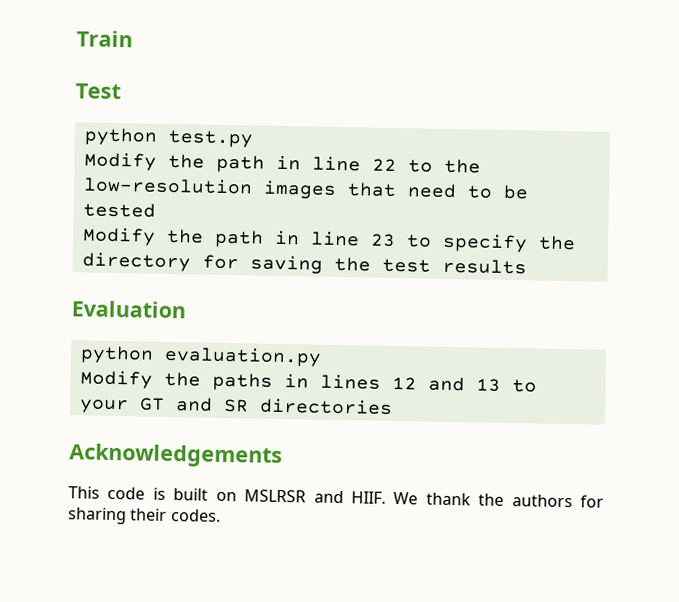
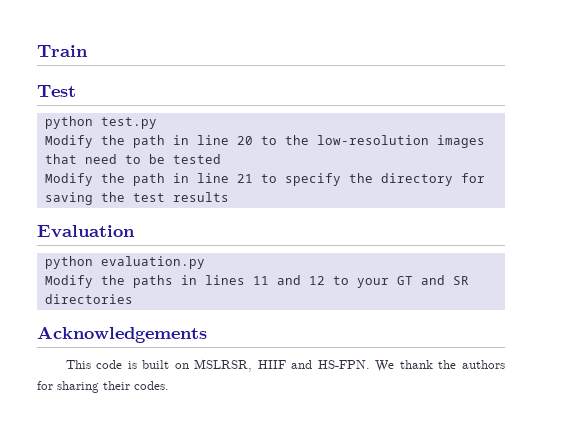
[371,158,397,171] 22 -> [236,136,253,145] 20
[369,233,396,247] 23 -> [236,174,253,183] 21
[391,376,501,392] 12 and 13 -> [252,275,325,285] 11 and 12
[244,489,386,504] MSLRSR and HIIF. -> [194,359,370,372] MSLRSR, HIIF and HS-FPN.

